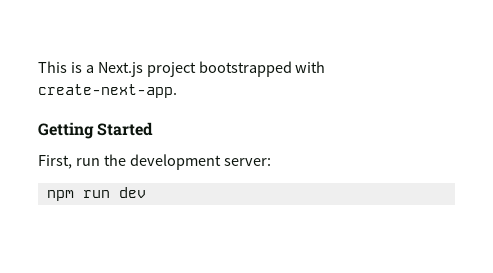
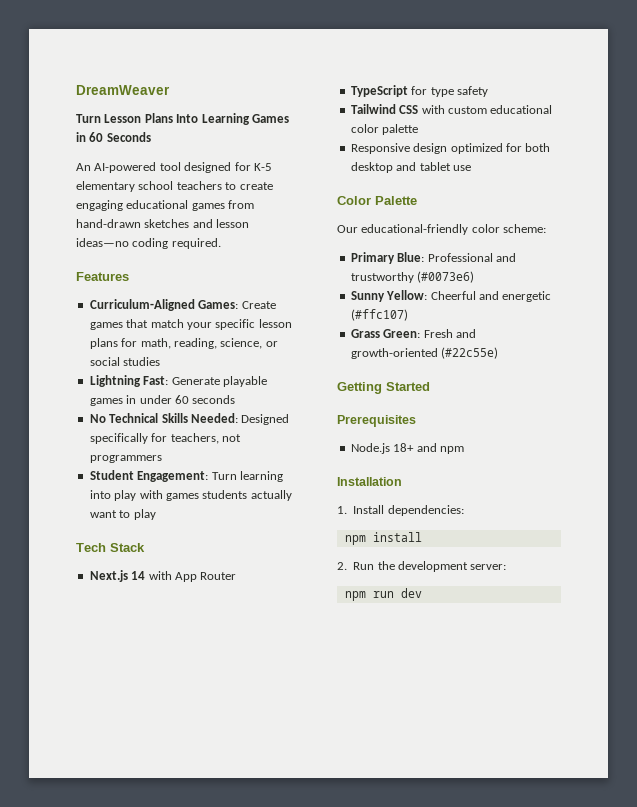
[38,61,326,77] [38,84,177,98] [38,122,154,139] [38,155,100,169] This is a Next.js project bootstrapped with create-next-app. // Getting Started // First, run -> [76,85,170,95] [76,113,289,125] [76,132,151,142] [76,162,272,173] [76,181,273,192] [76,200,255,211] [76,219,250,228] [76,238,221,249] [76,272,129,281] [89,299,276,311] [89,319,292,330] [89,338,278,349] [89,357,161,366] [89,375,267,387] [89,395,236,406] [89,413,290,425] [89,433,241,444] [89,455,162,463] [89,470,283,482] [89,490,292,501] [89,509,156,520] [76,543,145,552] [89,570,237,582] [350,85,488,97] [350,104,553,114] [350,124,419,135] [350,143,551,154] [350,162,471,173] [337,196,417,205] [337,224,547,235] [350,252,516,264] [350,271,475,283] [350,290,552,302] [350,309,408,321] [350,329,476,338] [350,347,499,359] [337,382,430,394] [337,415,416,427] [350,443,464,454] [337,477,402,486] [337,505,464,516] [344,532,422,545] [337,562,375,570] DreamWeaver // Turn Lesson Plans Into Learning Games in 60 Seconds // An AI-powered tool designed for K-5 elementary school teachers to create engaging educational games from hand-drawn sketches and lesson ideas—no coding required. // Features // Curriculum-Aligned Games: Create games that match your specific lesson plans for math, reading, science, or social studies // Lightning Fast: Generate playable games in under 60 seconds // No Technical Skills Needed: Designed specifically for teachers, not programmers // Student Engagement: Turn learning into play with games students actually want to play // Tech Stack // Next.js 14 with App Router // TypeScript for type safety // Tailwind CSS with custom educational color palette // Responsive design optimized for both desktop and tablet use // Color Palette // Our educational-friendly color scheme: // Primary Blue: Professional and trustworthy (#0073e6) // Sunny Yellow: Cheerful and energetic (#ffc107) // Grass Green: Fresh and growth-oriented (#22c55e) // Getting Started // Prerequisites // Node.js 18+ and npm // Installation // 1. Install dependencies: // npm install // 2. Run

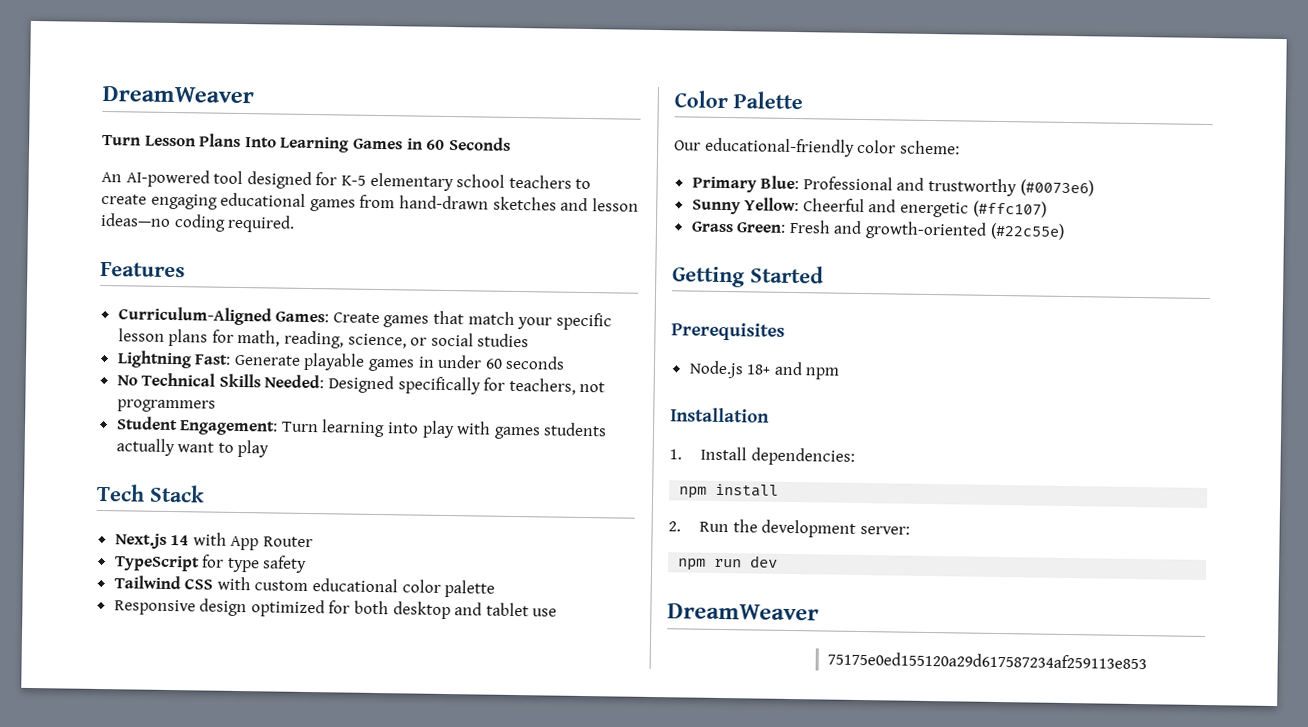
(422, 593) none -> [667,603,819,621] [827,651,1148,670] // DreamWeaver // 75175e0ed155120a29d617587234af259113e853

